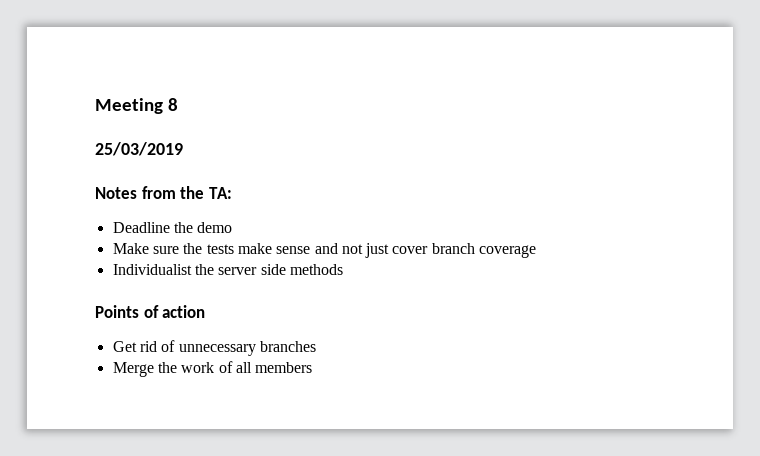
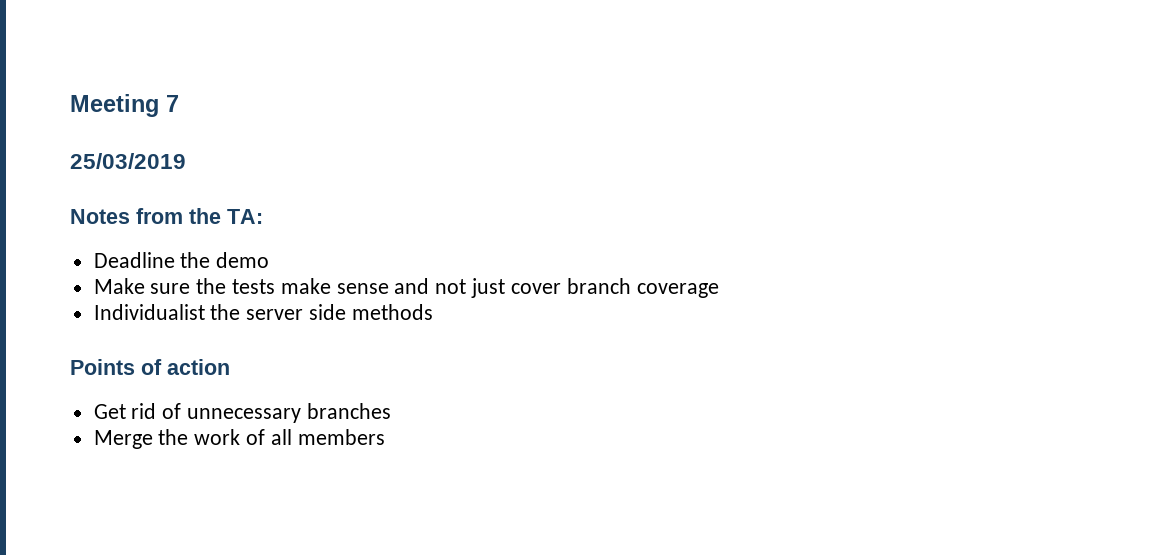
[167,98,178,111] 8 -> [166,95,179,112] 7

